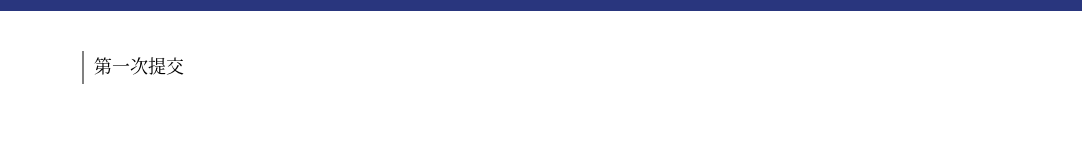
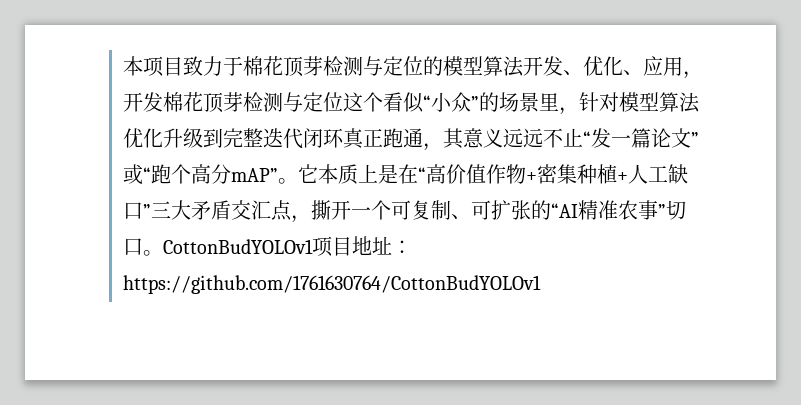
[94,57,185,75] 第一次提交 -> [123,56,704,79] [123,92,701,115] [123,128,700,151] [123,164,689,185] [123,200,687,223] [123,236,413,257] [123,275,542,294] 本项目致力于棉花顶芽检测与定位的模型算法开发、优化、应用，开发棉花顶芽检测与定位这个看似“小众”的场景里，针对模型算法优化升级到完整迭代闭环真正跑通，其意义远远不止“发一篇论文”或“跑个高分mAP”。它本质上是在“高价值作物+密集种植+人工缺口”三大矛盾交汇点，撕开一个可复制、可扩张的“AI精准农事”切口。CottonBudYOLOv1项目地址：https://github.com/1761630764/CottonBudYOLOv1

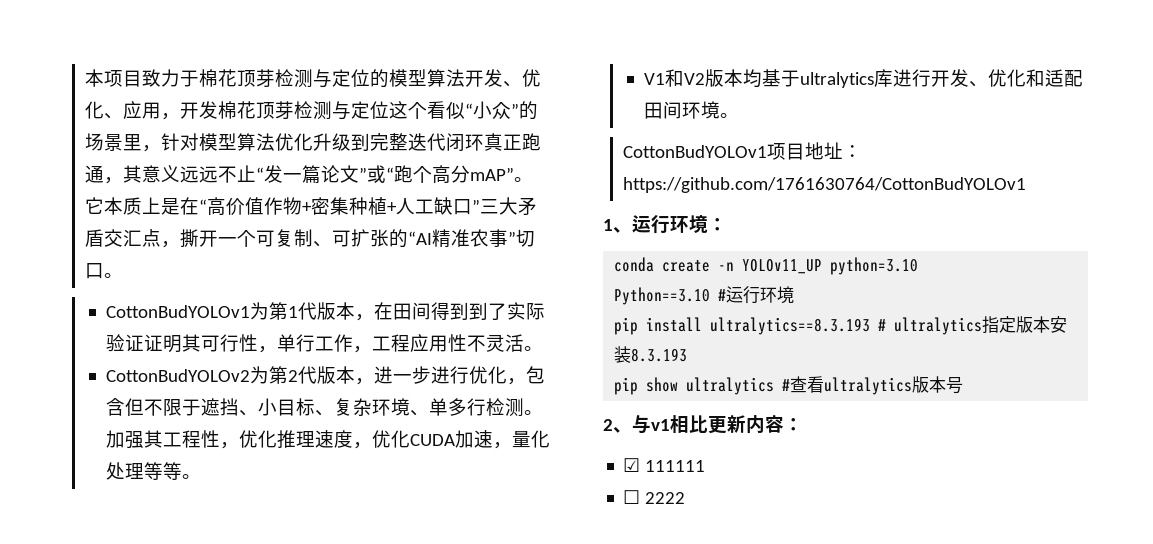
(164, 253) none -> [105,302,545,321] [105,334,543,353] [105,366,545,385] [105,398,543,417] [105,430,550,449] [105,462,201,480] [643,69,1083,88] [643,101,739,119] // CottonBudYOLOv1为第1代版本，在田间得到到了实际验证证明其可行性，单行工作，工程应用性不灵活。 // CottonBudYOLOv2为第2代版本，进一步进行优化，包含但不限于遮挡、小目标、复杂环境、单多行检测。加强其工程性，优化推理速度，优化CUDA加速，量化处理等等。 // V1和V2版本均基于ultralytics库进行开发、优化和适配田间环境。 //
(542, 284) none -> [603,215,727,234] [614,257,919,275] [614,286,795,305] [614,316,1068,335] [614,346,688,363] [614,376,964,395] [603,415,803,434] [623,458,706,472] [623,490,686,504] // 1、运行环境： // conda create -n YOLOv11_UP python=3.10 // Python==3.10 #运行环境 // pip install ultralytics==8.3.193 # ultralytics指定版本安装8.3.193 // pip show ultralytics #查看ultralytics版本号 // 2、与v1相比更新内容： // ☑ 111111 // ☐ 2222

